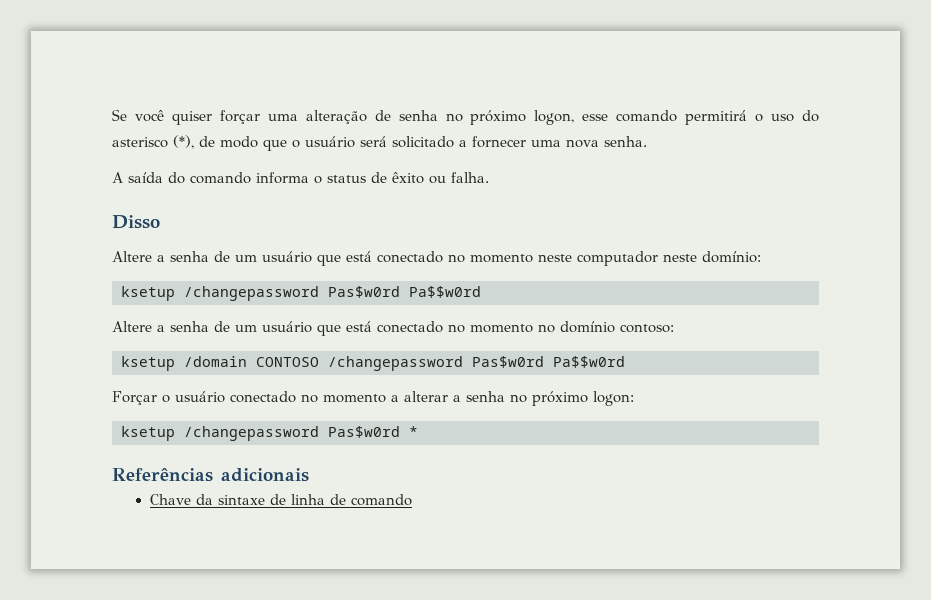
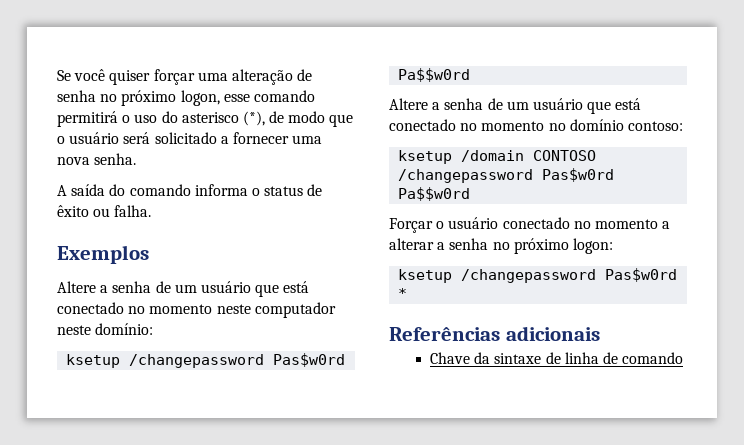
[112,215,160,229] Disso -> [57,245,149,264] Exemplos

